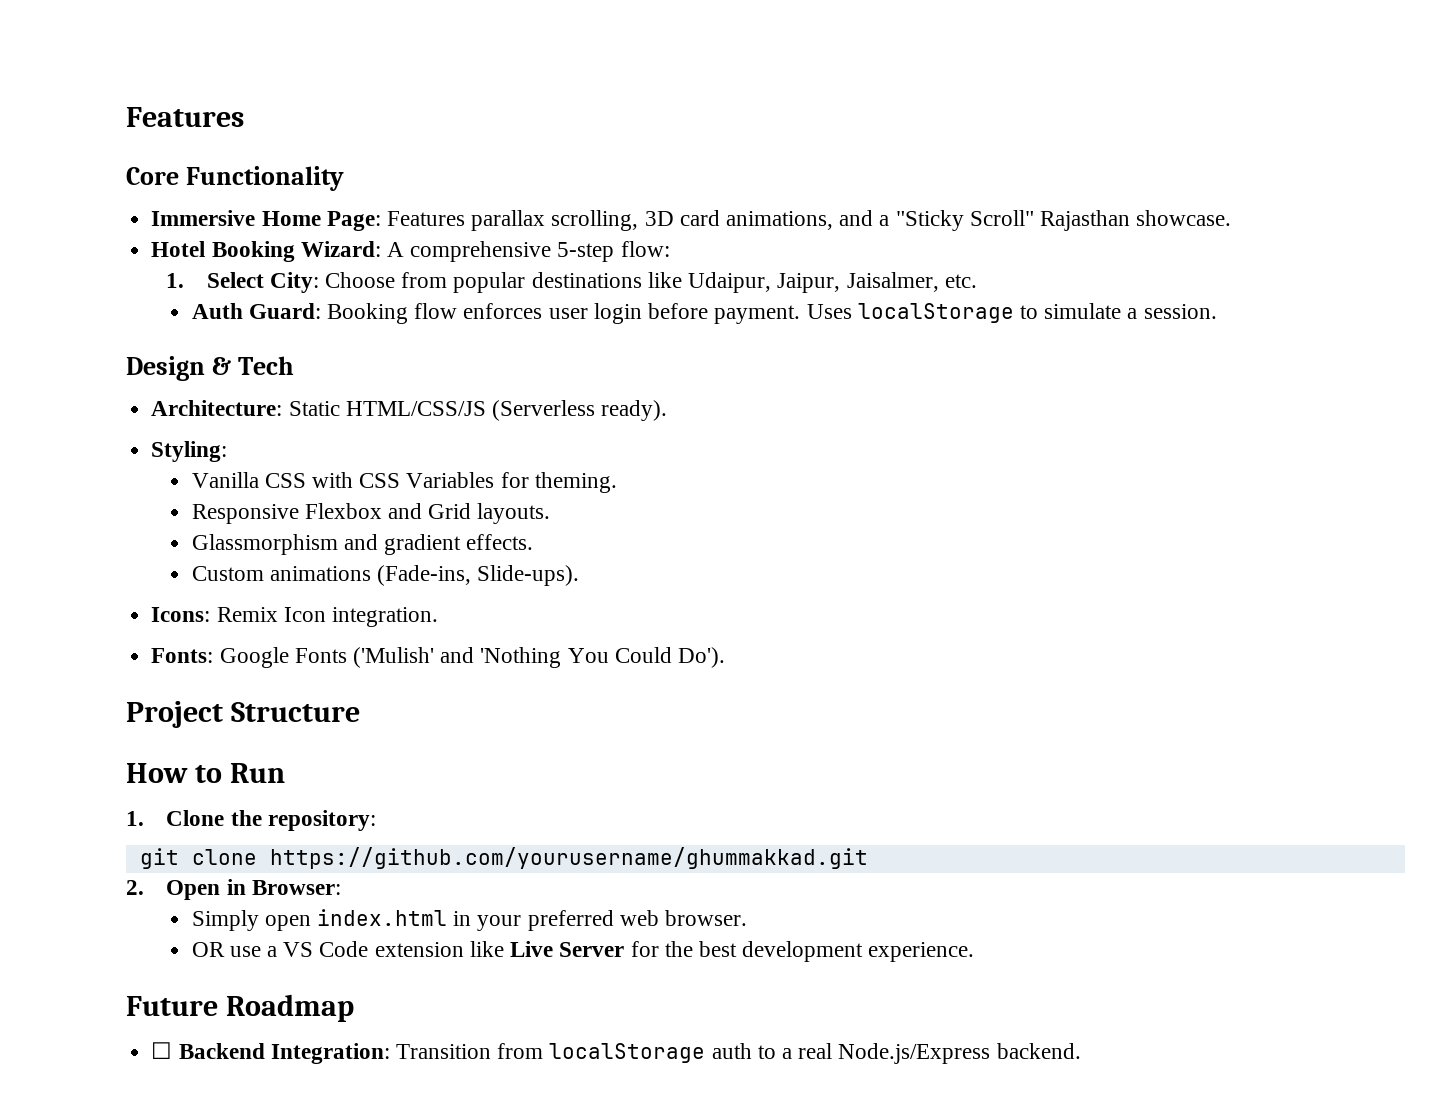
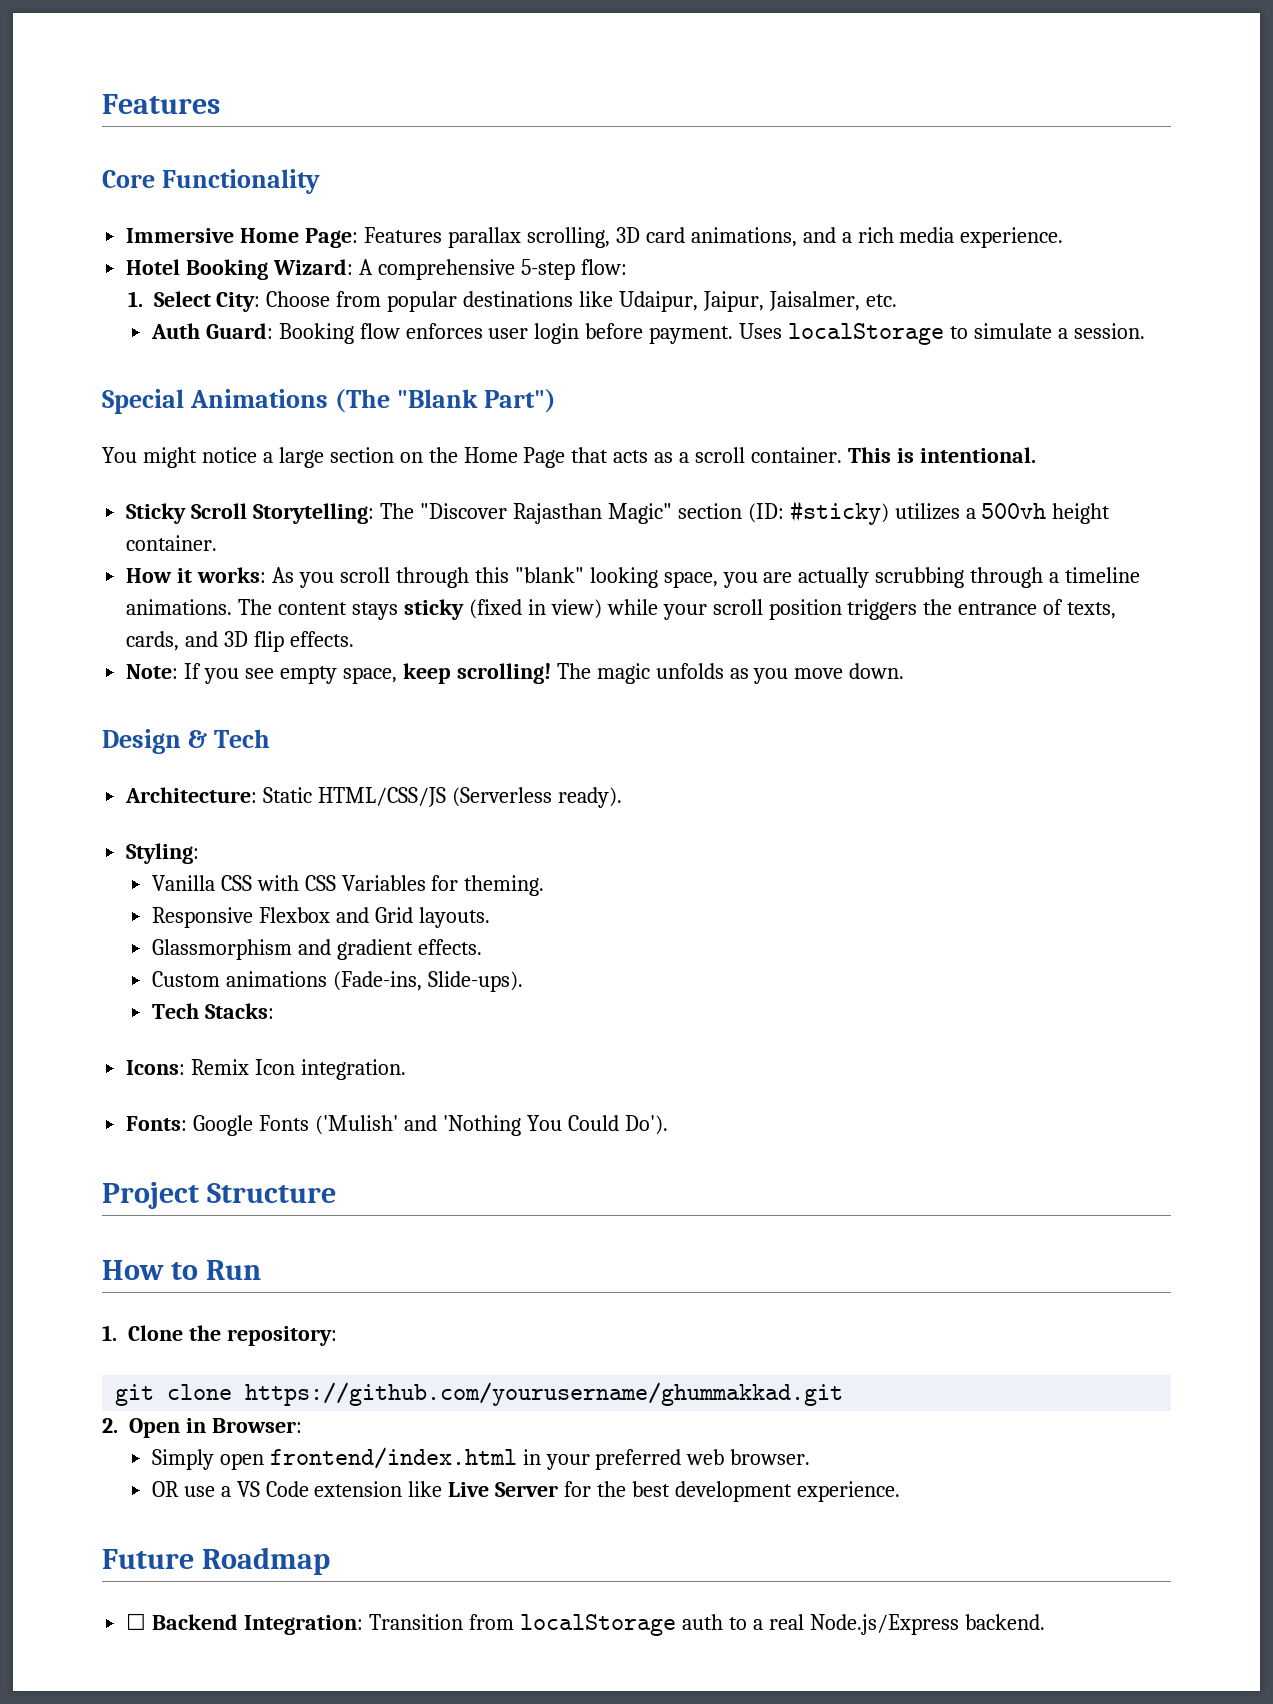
[895,210,1232,231] "Sticky Scroll" Rajasthan showcase. -> [857,227,1064,248] rich media experience.
(1217, 311) none -> [102,389,556,414] [102,447,1036,468] [126,500,1111,525] [126,535,218,551] [126,567,1141,588] [126,599,1117,620] [126,631,354,652] [126,663,905,684] // Special Animations (The "Blank Part") // You might notice a large section on the Home Page that acts as a scroll container. This is intentional. // Sticky Scroll Storytelling: The "Discover Rajasthan Magic" section (ID: #sticky) utilizes a 500vh height container. // How it works: As you scroll through this "blank" looking space, you are actually scrubbing through a timeline animations. The content stays sticky (fixed in view) while your scroll position triggers the entrance of texts, cards, and 3D flip effects. // Note: If you see empty space, keep scrolling! The magic unfolds as you move down.
(580, 575) none -> [151,1003,274,1019] // Tech Stacks:
[317,909,448,926] index.html -> [269,1447,517,1469] frontend/index.html

